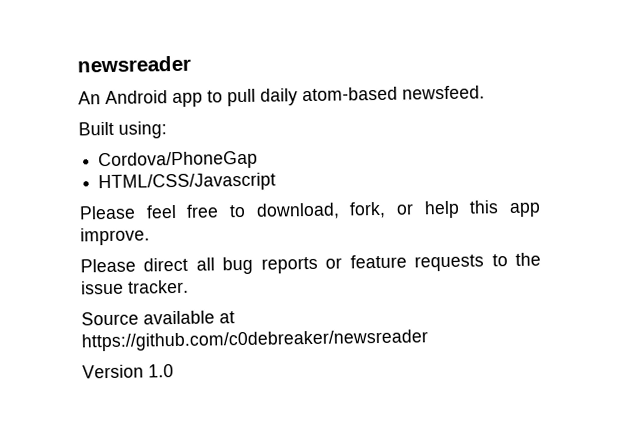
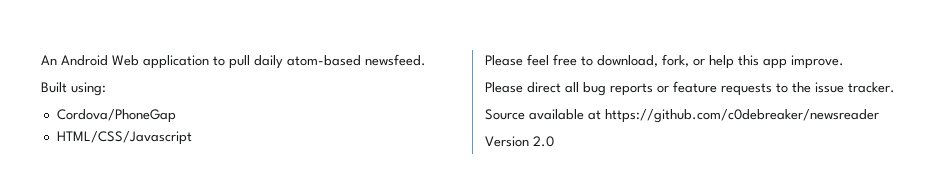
[77,55,191,73] newsreader // -> (41, 60) none
[172,92,203,108] app -> [112,55,209,69] Web application
[148,364,174,378] 1.0 -> [533,136,554,147] 2.0

